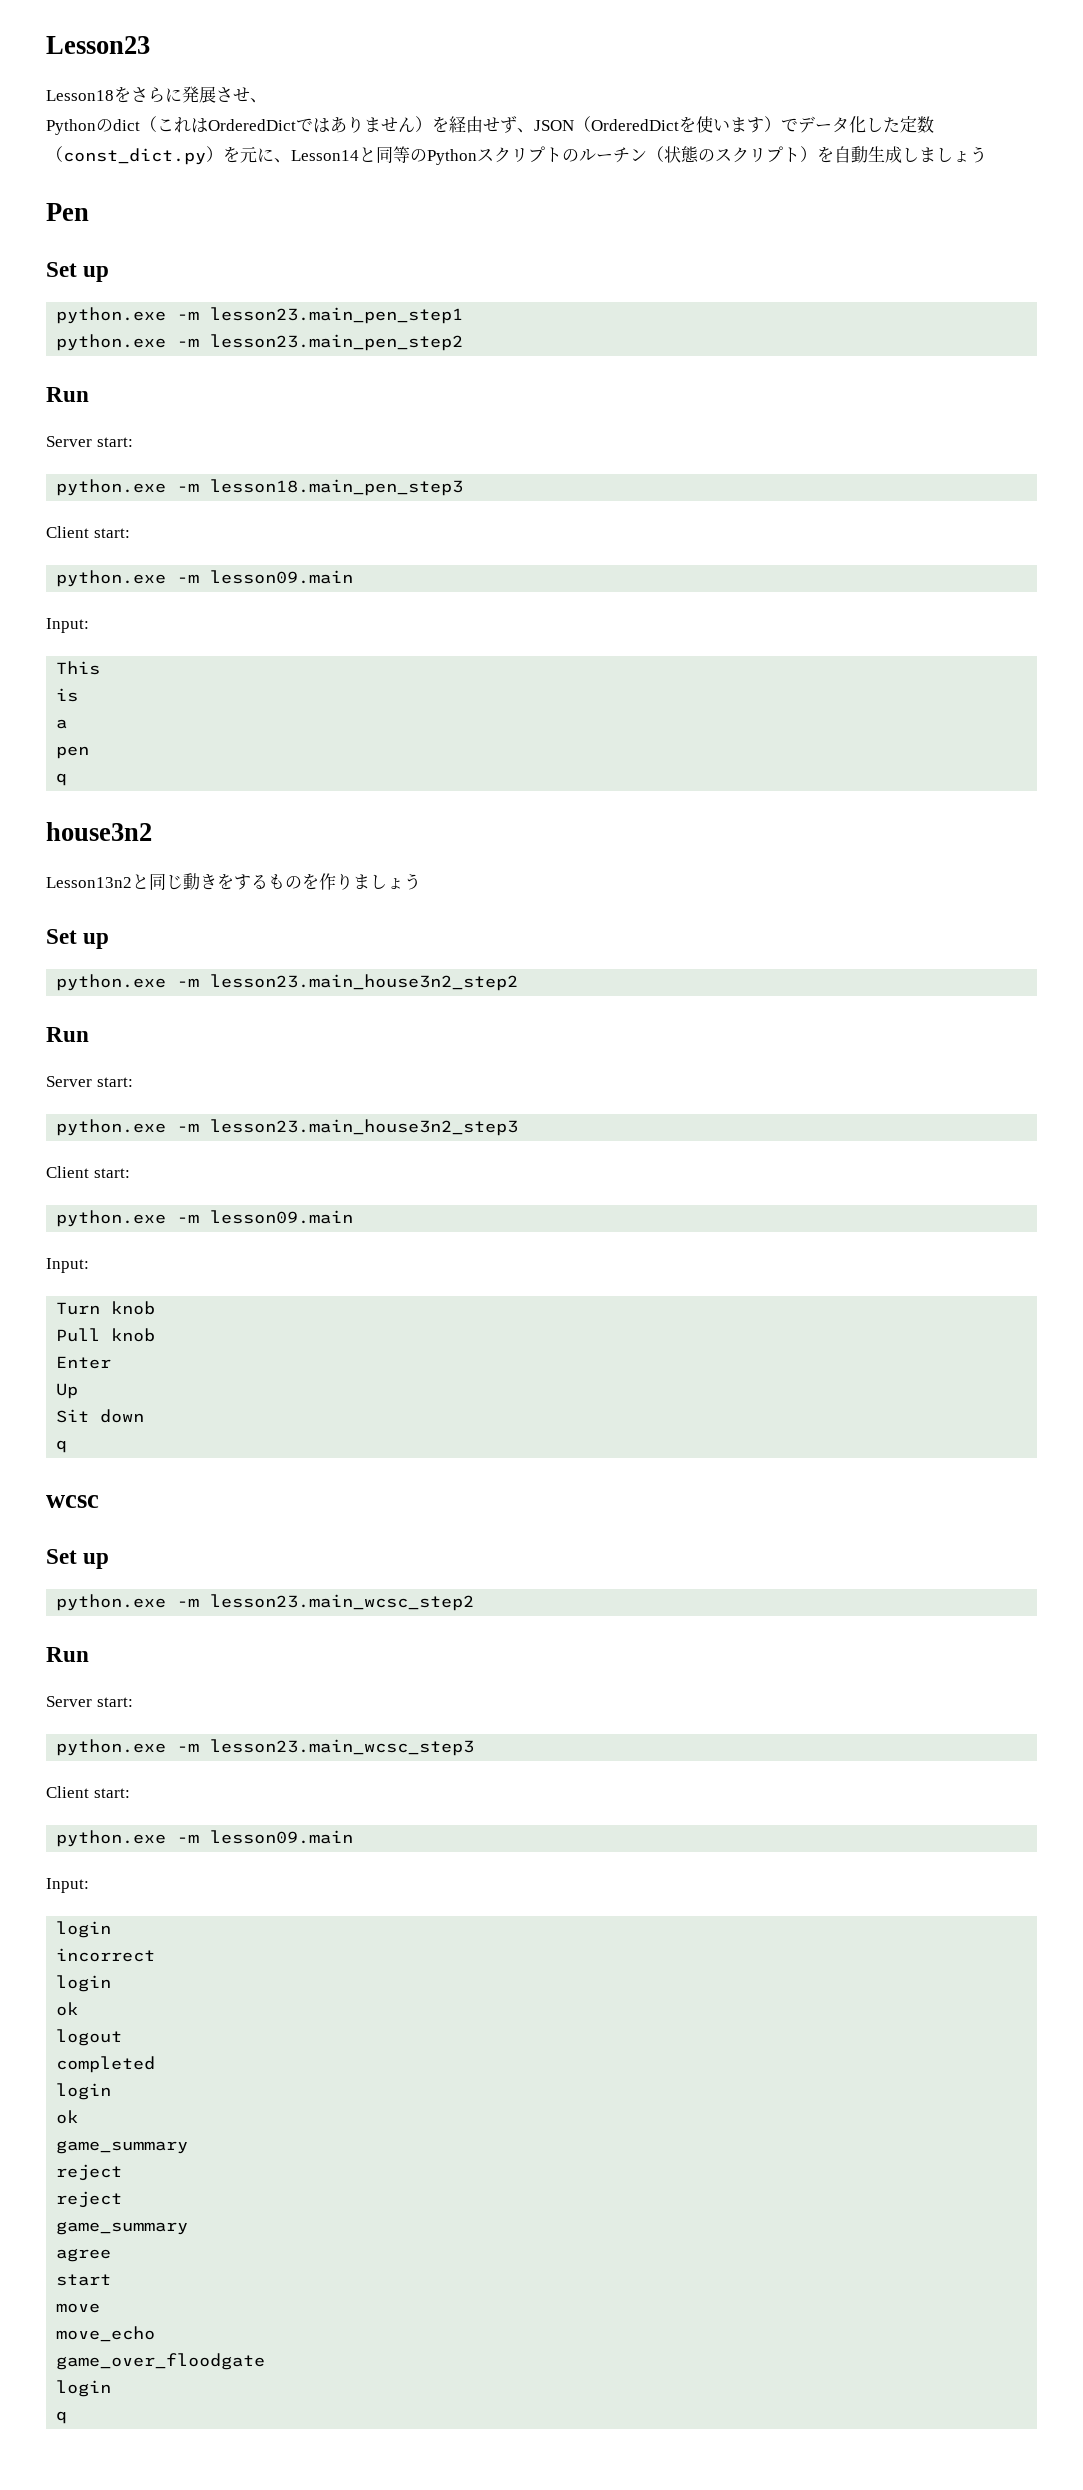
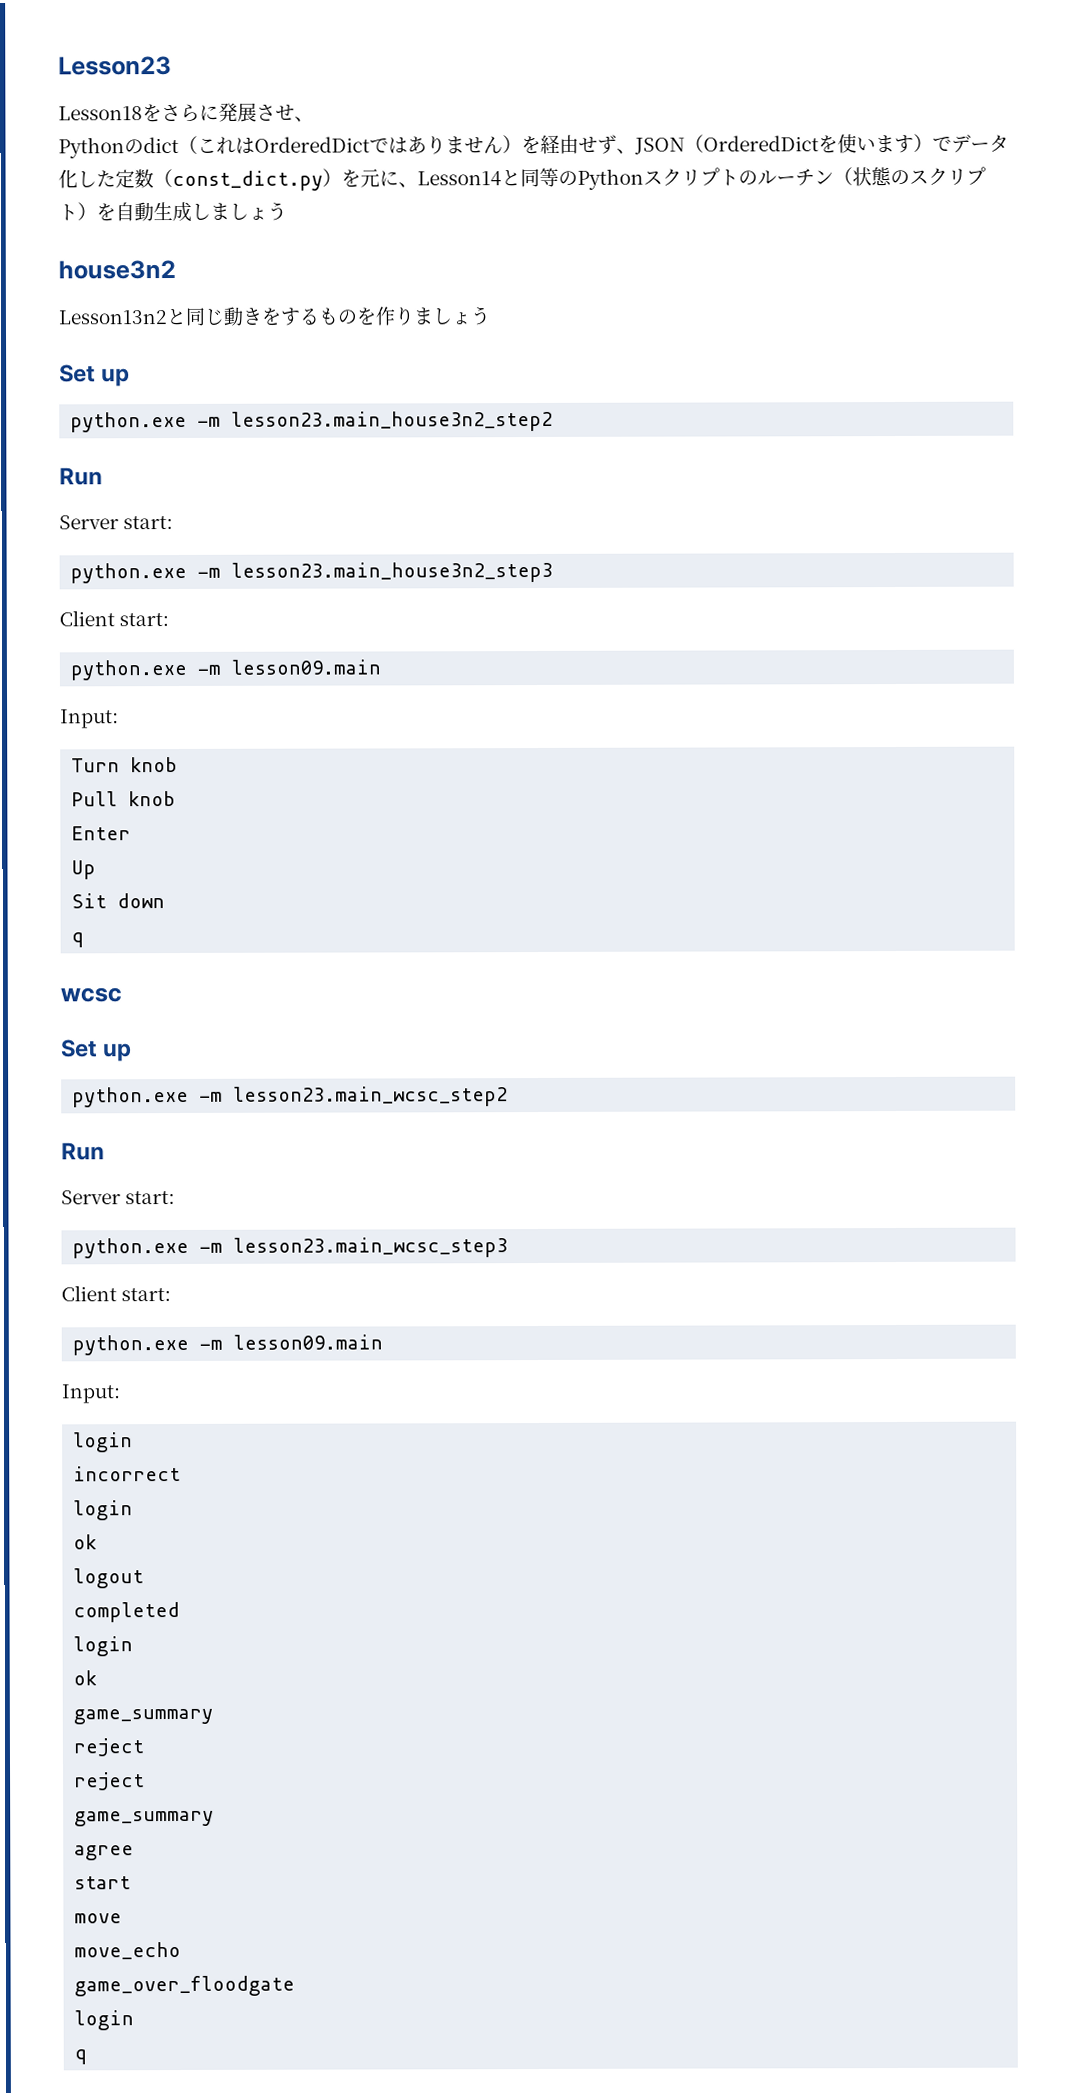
[46,203,89,221] [46,262,110,282] [56,307,464,324] [56,334,464,351] [46,387,89,402] [46,436,133,447] [56,479,464,496] [46,526,130,538] [56,570,354,587] [46,618,89,633] [56,661,101,675] [56,688,79,702] [56,719,68,729] [56,746,90,759] [56,773,68,786] // Pen // Set up // python.exe -m lesson23.main_pen_step1 // python.exe -m lesson23.main_pen_step2 // Run // Server start: // python.exe -m lesson18.main_pen_step3 // Client start: // python.exe -m lesson09.main // Input: // This // is // a // pen // q -> (287, 211) none

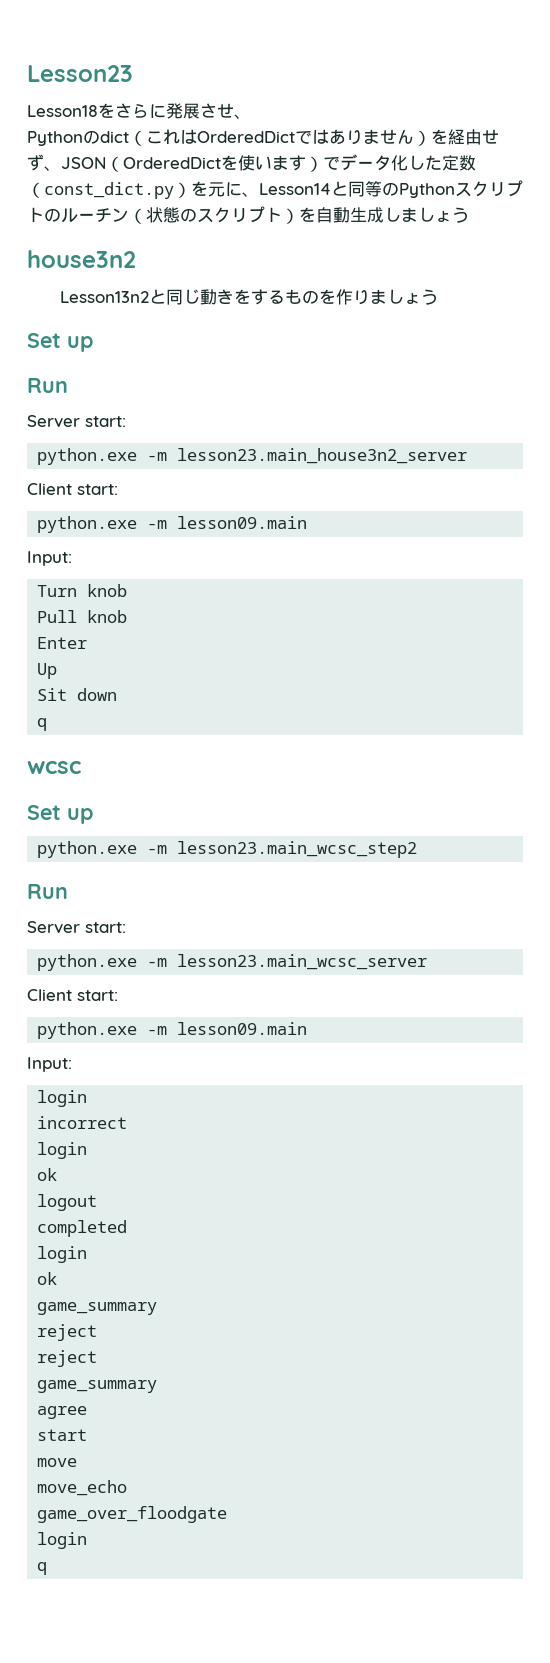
[70,410,554,433] [59,467,103,486] [59,515,174,530] [70,561,554,584] // python.exe -m lesson23.main_house3n2_step2 // Run // Server start: // python.exe -m lesson23.main_house3n2_step3 -> [27,378,68,393] [27,415,126,428] [37,448,468,465] // Run // Server start: // python.exe -m lesson23.main_house3n2_server
[233,1237,509,1258] lesson23.main_wcsc_step3 -> [177,954,428,970] lesson23.main_wcsc_server

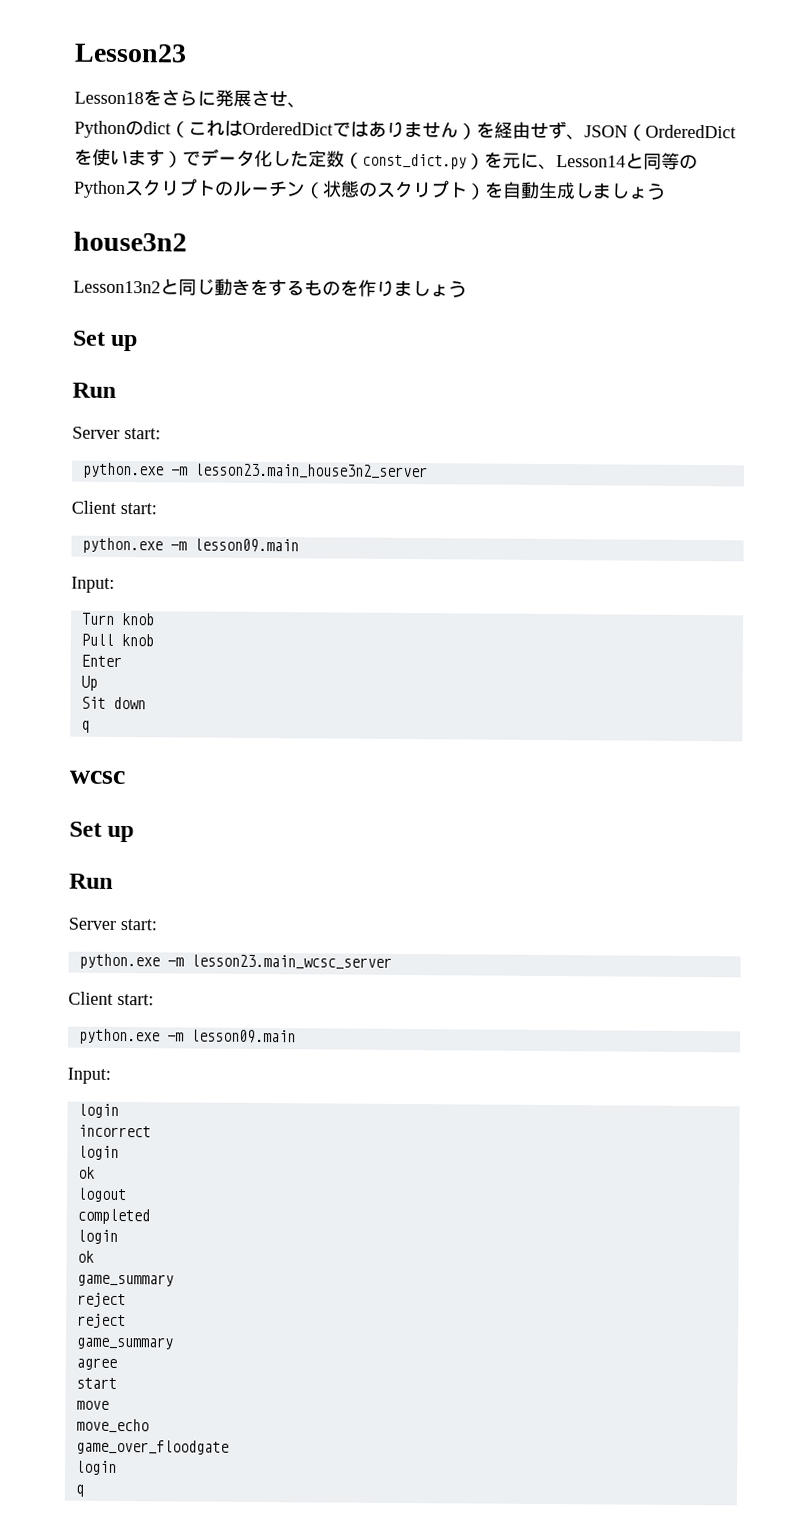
[37,841,418,858] // python.exe -m lesson23.main_wcsc_step2 -> (135, 834) none

